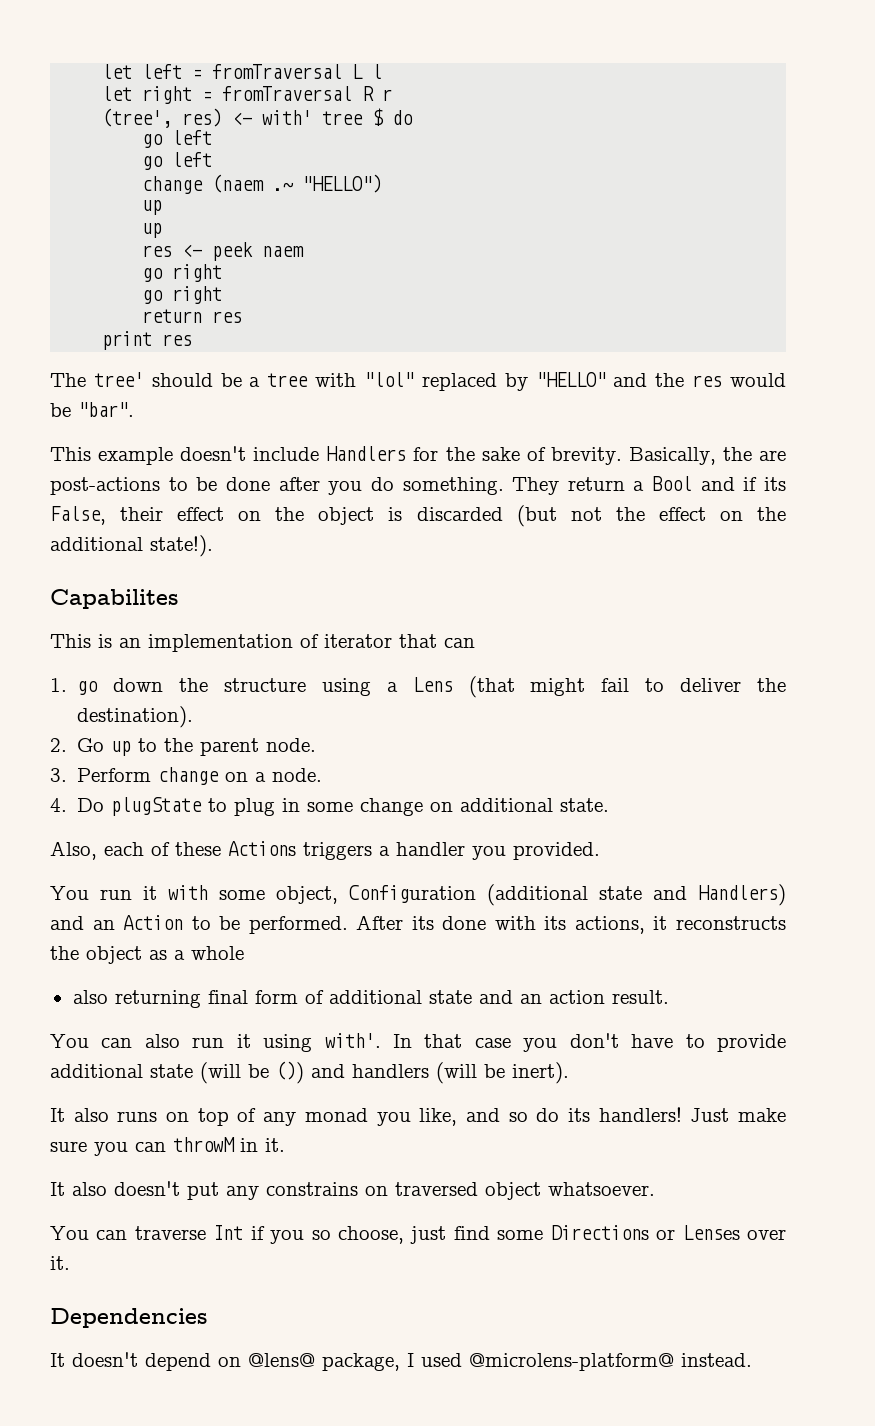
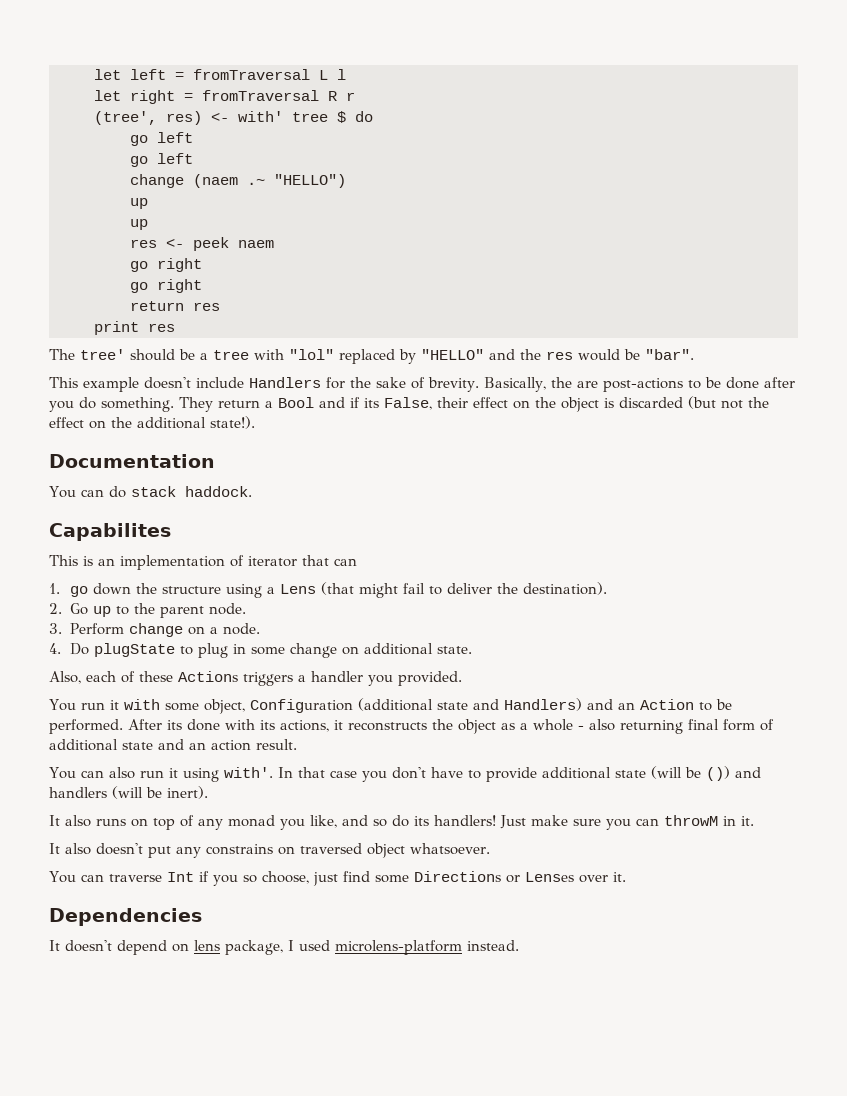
(213, 546) none -> [49,454,215,468] [49,486,252,498] // Documentation // You can do stack haddock.
(244, 953) // -> [578,725,584,730] -
[248,1353,315,1367] @lens@ -> [194,940,220,951] lens
[469,1353,674,1371] @microlens-platform@ -> [335,940,462,955] microlens-platform

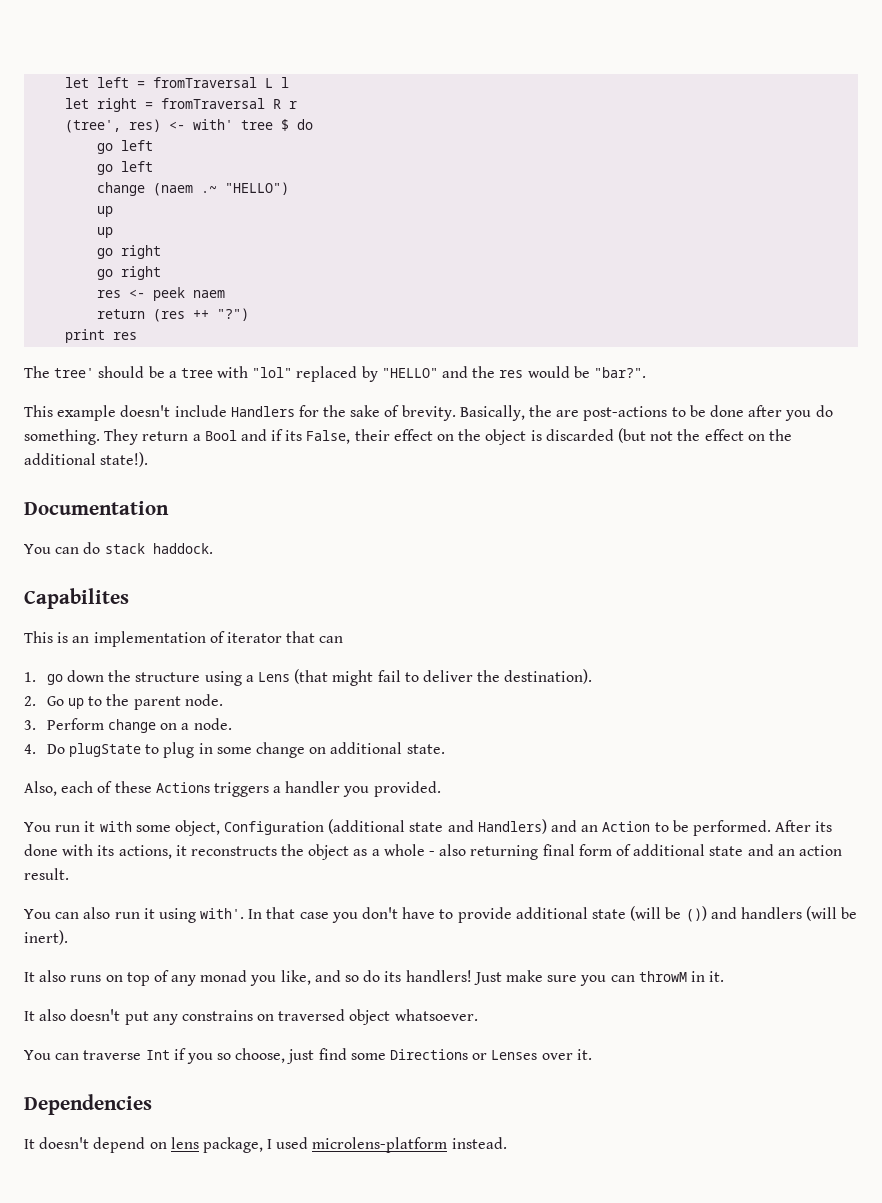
[130,237,274,251] // res <- peek naem -> (114, 232) none
[130,301,220,311] return res -> [97,287,226,301] [97,308,250,322] res <- peek naem // return (res ++ "?")
[645,349,694,360] "bar". -> [593,367,646,378] "bar?".

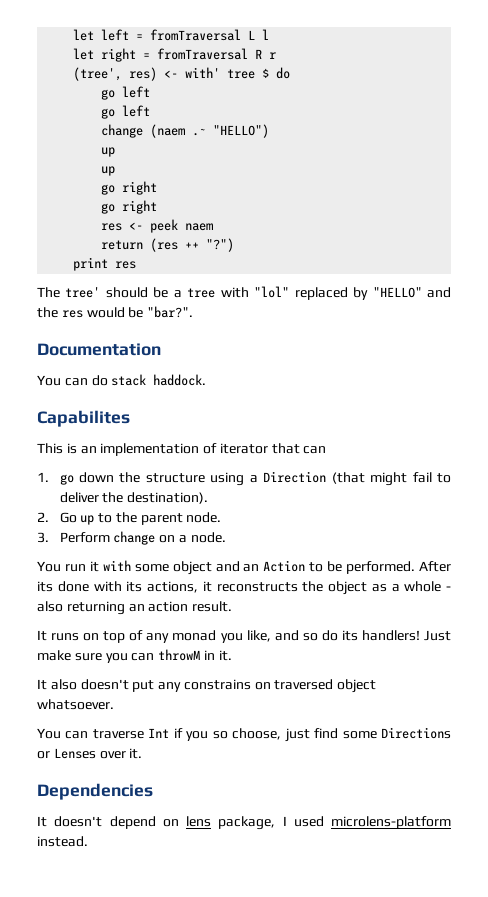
[24,405,833,421] [24,428,792,445] [24,452,149,467] // This example doesn't include Handlers for the sake of brevity. Basically, the are post-actions to be done after you do something. They return a Bool and if its False, their effect on the object is discarded (but not the effect on the additional state!). -> (194, 312) none
[257,672,290,682] Lens -> [263,471,327,483] Direction
[24,742,445,758] [24,781,441,797] // 4. Do plugState to plug in some change on additional state. // Also, each of these Actions triggers a handler you provided. -> (226, 537) none
[174,819,547,836] object, Configuration (additional state and Handlers) -> [172,561,212,575] object
[542,844,842,856] [24,868,69,880] [24,906,858,923] [24,930,68,945] [24,970,67,982] final form of additional state and an action result. // You can also run it using with'. In that case you don't have to provide additional state (will be ()) and handlers (will be inert). // It also -> [128,601,233,612] [37,630,47,641] an action result. // It

